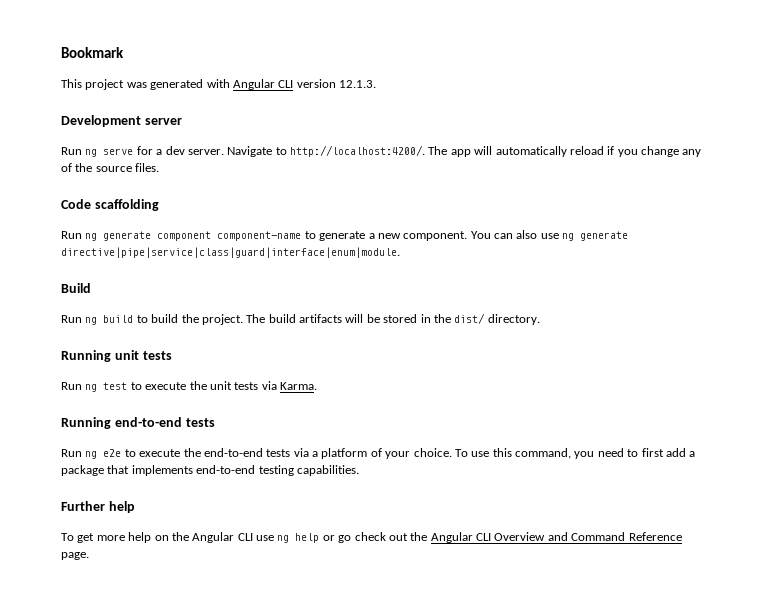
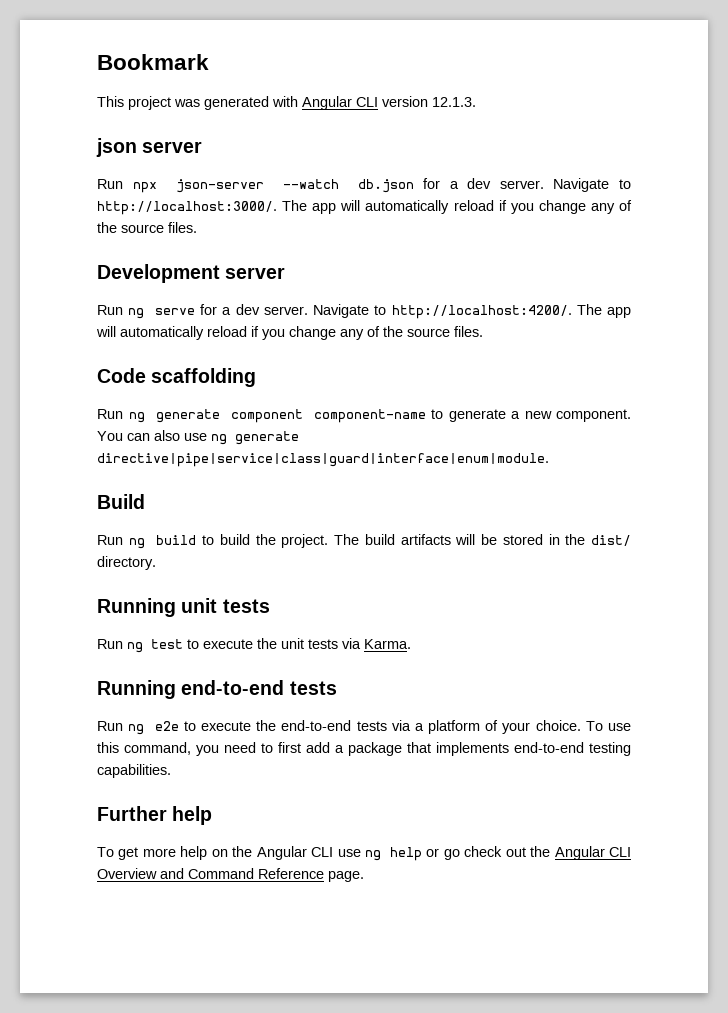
(376, 84) none -> [96,138,203,157] [97,178,632,193] [97,200,633,215] [97,222,197,233] // json server // Run npx json-server --watch db.json for a dev server. Navigate to http://localhost:3000/. The app will automatically reload if you change any of the source files.

